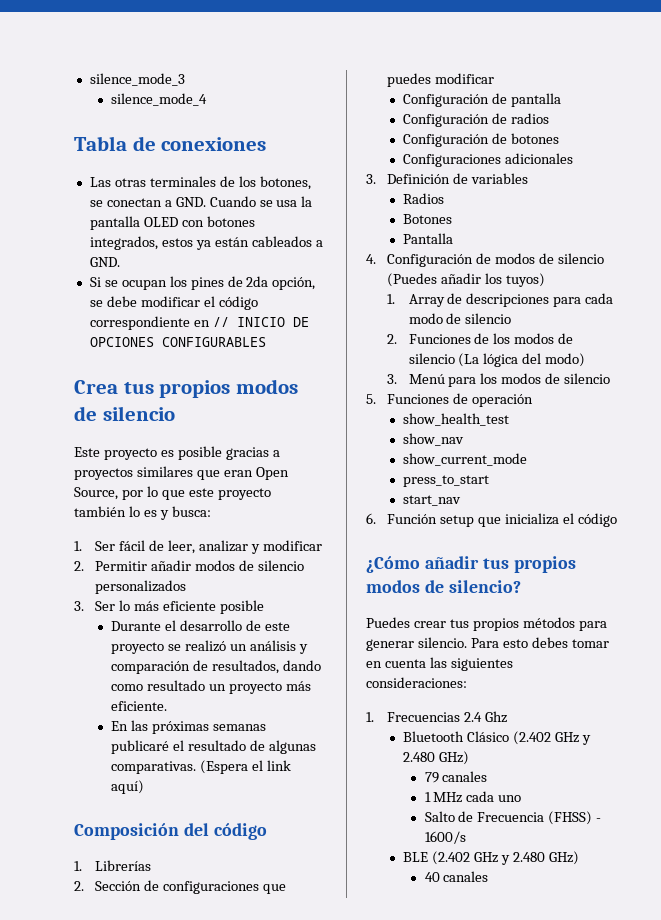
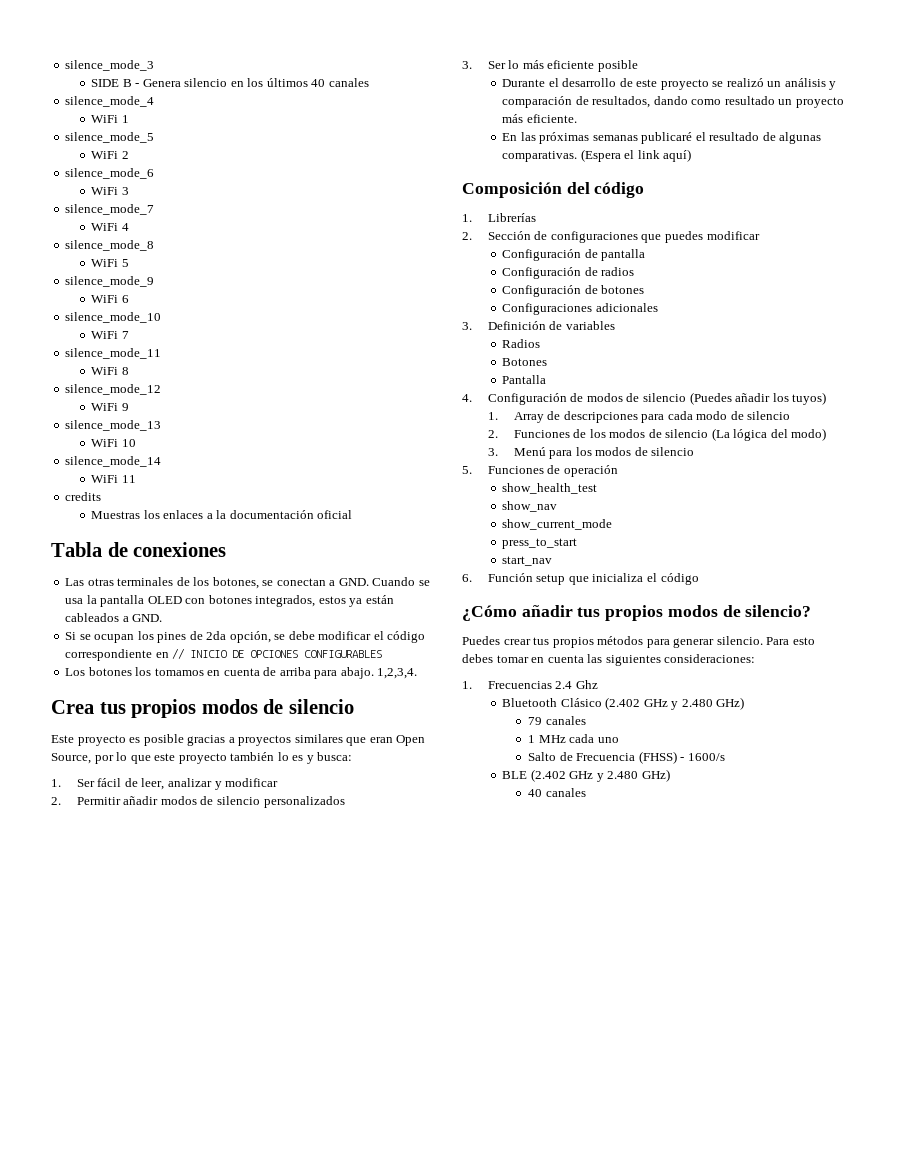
[111,93,208,106] silence_mode_4 -> [91,78,369,87] [65,96,155,107] [91,115,129,123] [65,132,155,143] [91,151,129,159] [65,168,155,179] [91,187,129,195] [65,204,155,215] [91,223,129,231] [65,240,155,251] [91,259,129,267] [65,276,155,287] [91,295,129,303] [65,312,162,323] [91,331,129,339] [65,348,162,359] [91,367,129,375] [65,384,162,395] [91,403,129,411] [65,420,162,431] [91,439,136,447] [65,456,162,467] [91,475,136,483] [65,492,102,501] [91,510,353,519] SIDE B - Genera silencio en los últimos 40 canales // silence_mode_4 // WiFi 1 // silence_mode_5 // WiFi 2 // silence_mode_6 // WiFi 3 // silence_mode_7 // WiFi 4 // silence_mode_8 // WiFi 5 // silence_mode_9 // WiFi 6 // silence_mode_10 // WiFi 7 // silence_mode_11 // WiFi 8 // silence_mode_12 // WiFi 9 // silence_mode_13 // WiFi 10 // silence_mode_14 // WiFi 11 // credits // Muestras los enlaces a la documentación oficial
(266, 342) none -> [65,667,418,679] // Los botones los tomamos en cuenta de arriba para abajo. 1,2,3,4.

